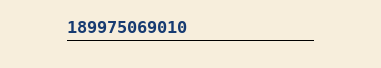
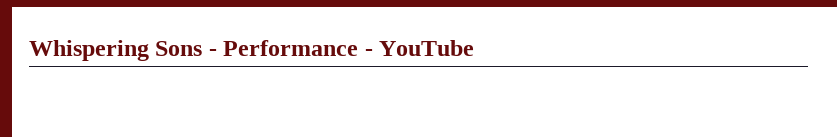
[67,21,187,33] 189975069010 -> [29,40,475,61] Whispering Sons - Performance - YouTube

